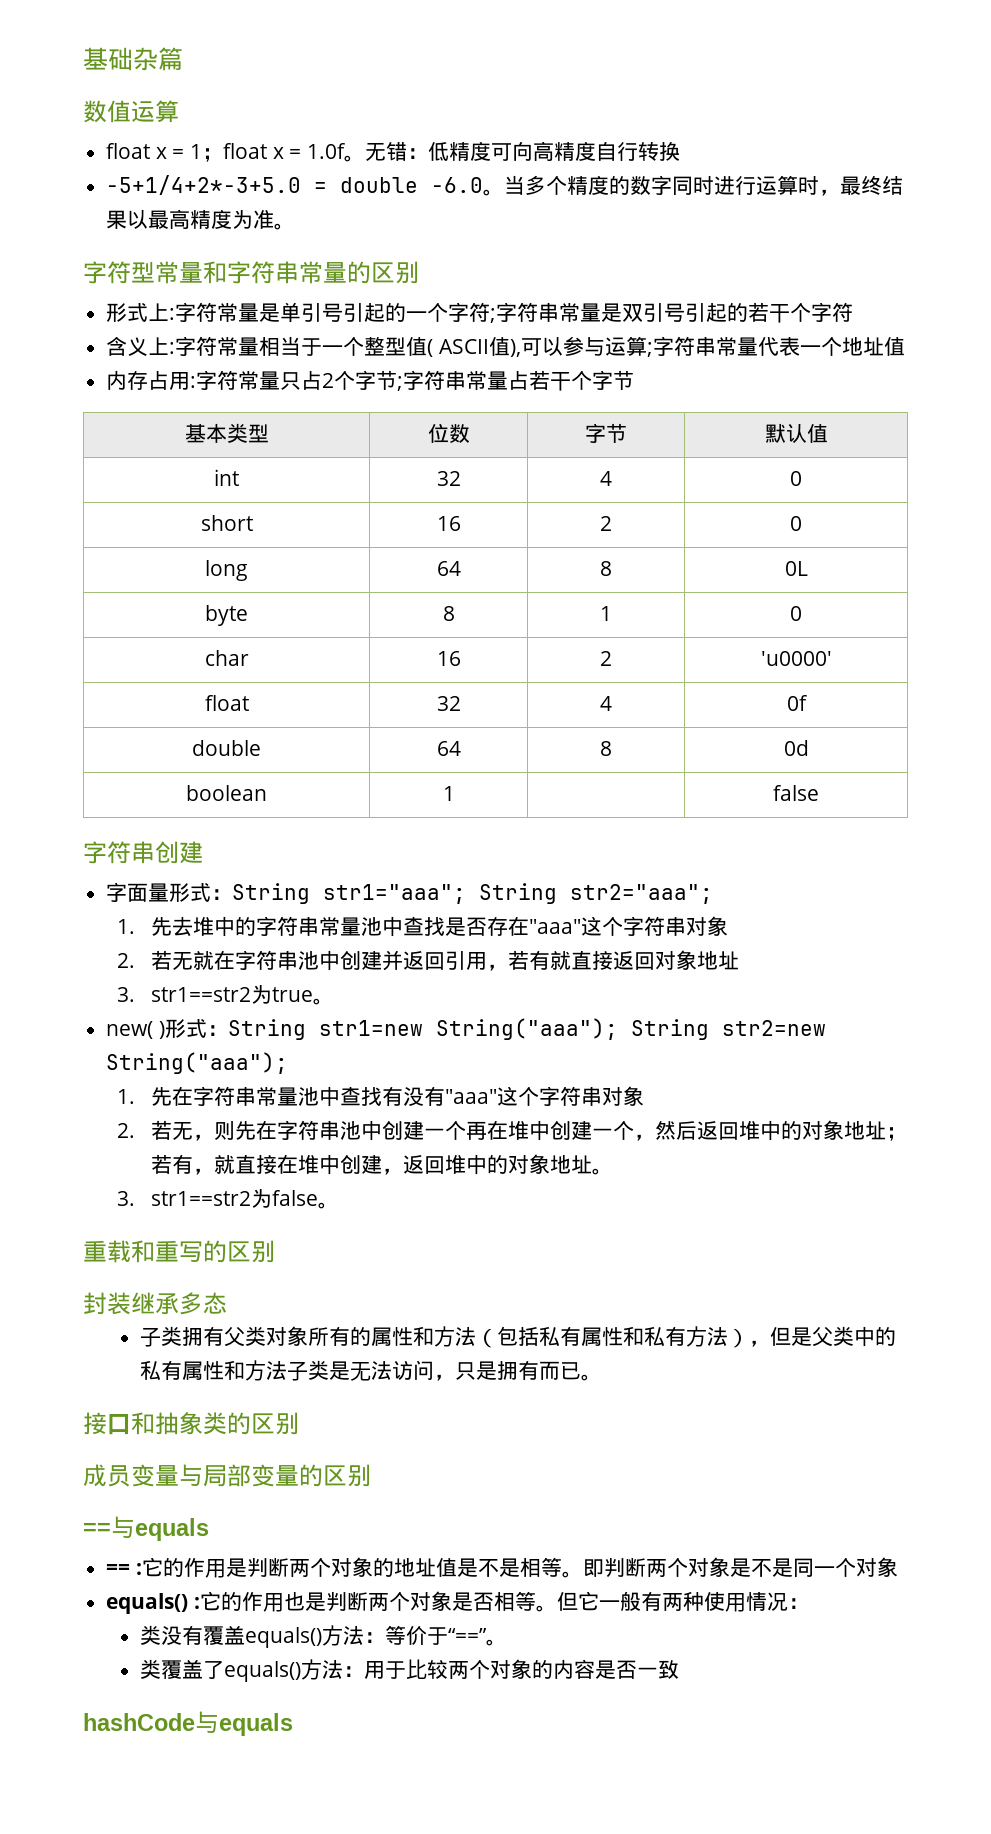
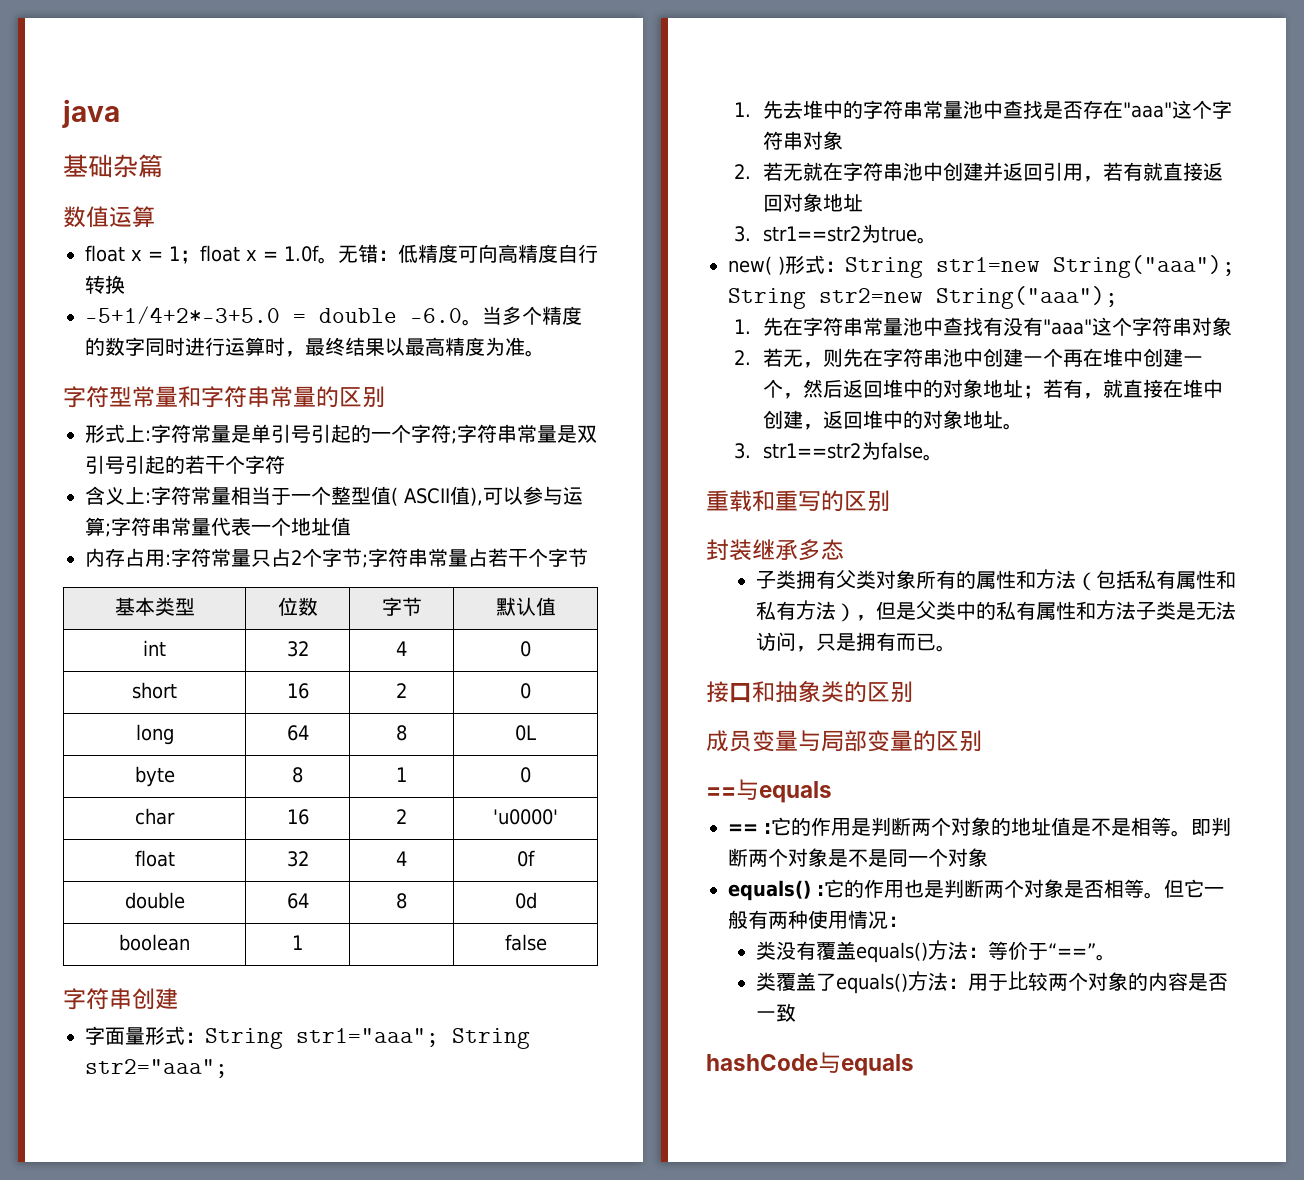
(83, 58) none -> [62,99,120,128] java //

